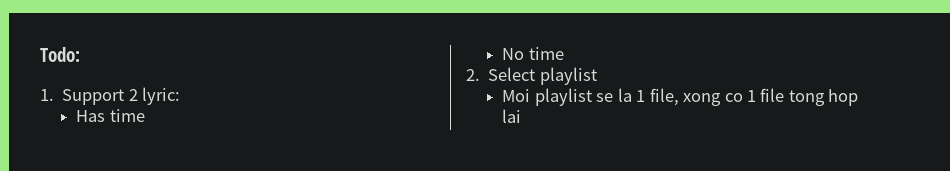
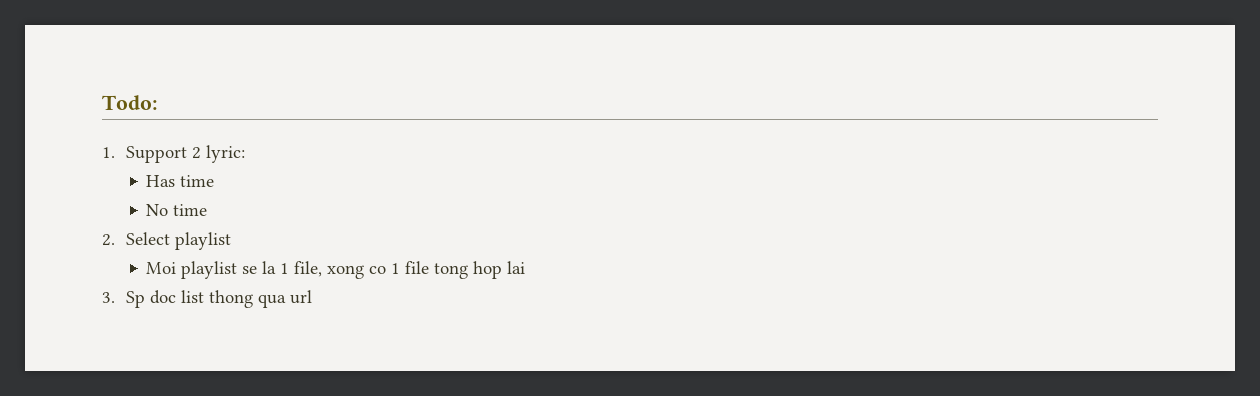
(522, 116) none -> [102,290,312,308] // 3. Sp doc list thong qua url

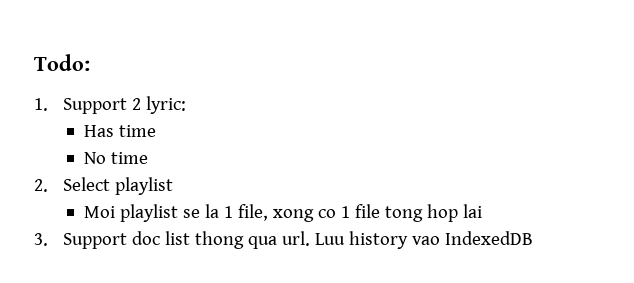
[125,291,145,308] Sp -> [63,233,128,249] Support
[289,290,312,304] url -> [282,231,534,249] url. Luu history vao IndexedDB

